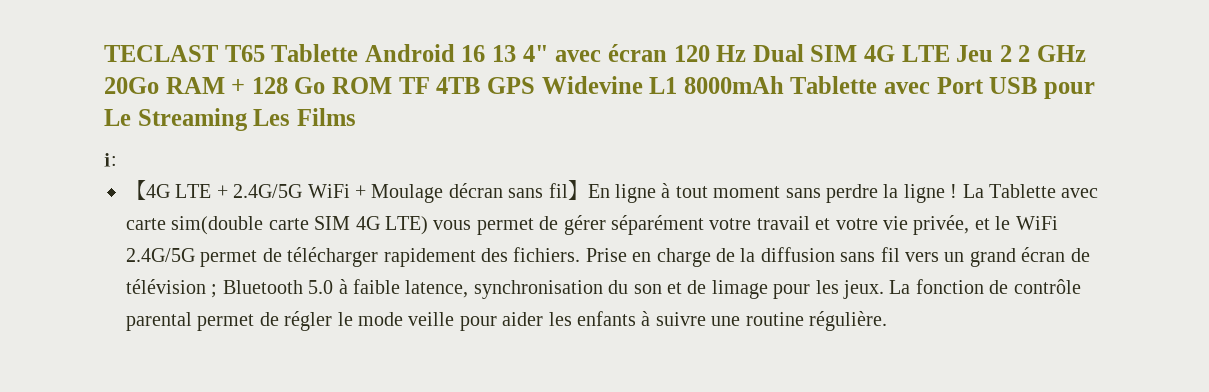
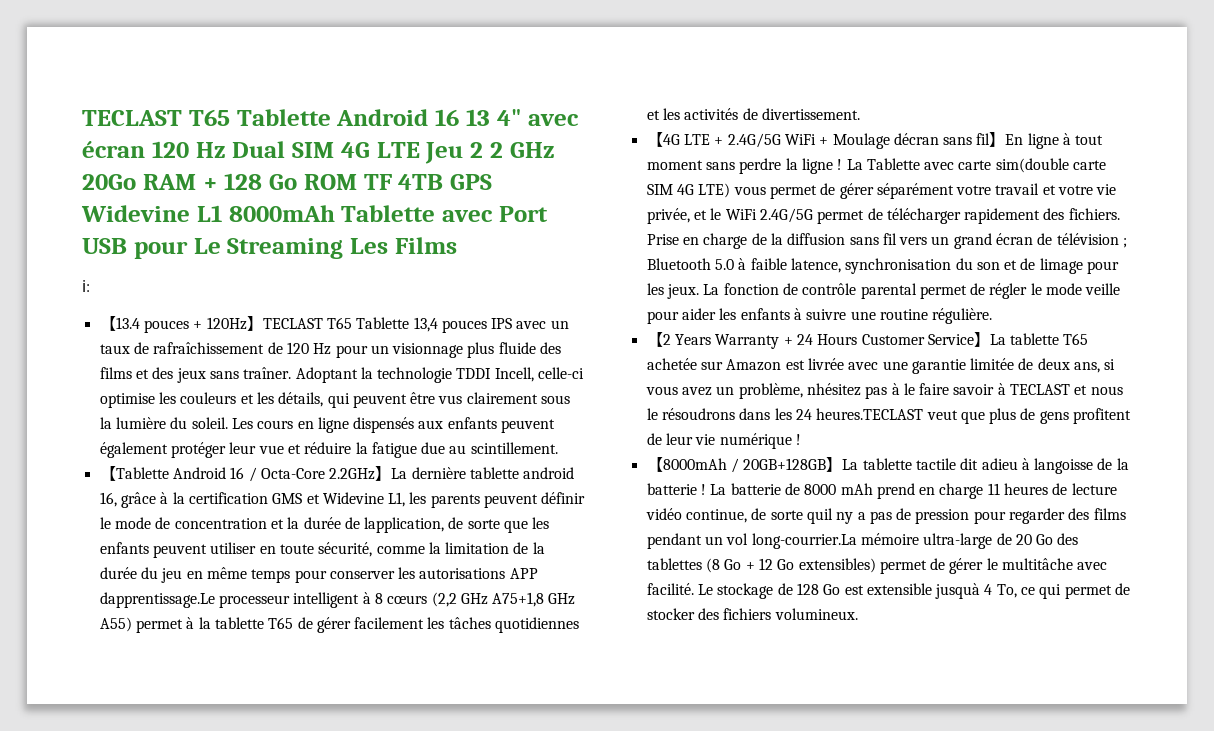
(117, 160) none -> [99,316,569,333] [99,342,562,358] [99,367,585,383] [99,392,571,408] [99,417,556,433] [99,442,558,458] [99,466,575,482] [99,492,586,508] [99,517,550,533] [99,542,545,558] [99,567,538,583] [99,592,576,608] [99,617,580,633] [646,108,860,120] // 【13.4 pouces + 120Hz】TECLAST T65 Tablette 13,4 pouces IPS avec un taux de rafraîchissement de 120 Hz pour un visionnage plus fluide des films et des jeux sans traîner. Adoptant la technologie TDDI Incell, celle-ci optimise les couleurs et les détails, qui peuvent être vus clairement sous la lumière du soleil. Les cours en ligne dispensés aux enfants peuvent également protéger leur vue et réduire la fatigue due au scintillement. // 【Tablette Android 16 / Octa-Core 2.2GHz】La dernière tablette android 16, grâce à la certification GMS et Widevine L1, les parents peuvent définir le mode de concentration et la durée de lapplication, de sorte que les enfants peuvent utiliser en toute sécurité, comme la limitation de la durée du jeu en même temps pour conserver les autorisations APP dapprentissage.Le processeur intelligent à 8 cœurs (2,2 GHz A75+1,8 GHz A55) permet à la tablette T65 de gérer facilement les tâches quotidiennes et les activités de divertissement.
(887, 321) none -> [646,332,1089,349] [646,358,1116,374] [645,383,1123,399] [646,408,1132,424] [646,433,801,449] [646,457,1129,474] [646,483,1117,499] [645,508,1126,524] [646,533,1079,549] [646,558,1108,574] [646,583,1131,599] [646,608,858,620] // 【2 Years Warranty + 24 Hours Customer Service】La tablette T65 achetée sur Amazon est livrée avec une garantie limitée de deux ans, si vous avez un problème, nhésitez pas à le faire savoir à TECLAST et nous le résoudrons dans les 24 heures.TECLAST veut que plus de gens profitent de leur vie numérique ! // 【8000mAh / 20GB+128GB】La tablette tactile dit adieu à langoisse de la batterie ! La batterie de 8000 mAh prend en charge 11 heures de lecture vidéo continue, de sorte quil ny a pas de pression pour regarder des films pendant un vol long-courrier.La mémoire ultra-large de 20 Go des tablettes (8 Go + 12 Go extensibles) permet de gérer le multitâche avec facilité. Le stockage de 128 Go est extensible jusquà 4 To, ce qui permet de stocker des fichiers volumineux.

